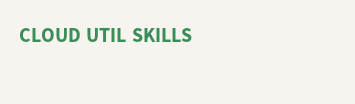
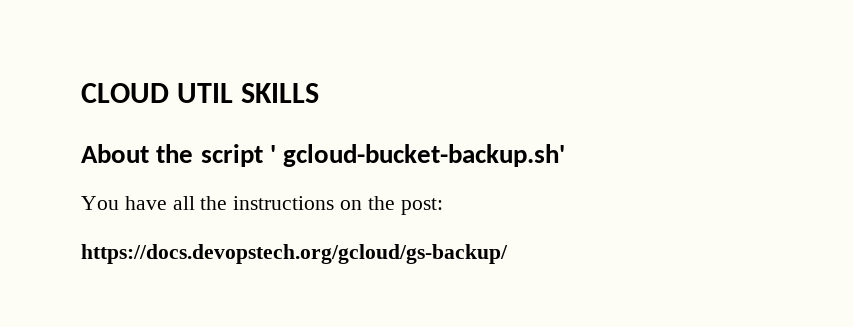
(192, 35) none -> [81,144,566,167] [81,196,443,215] [81,244,508,264] // About the script ' gcloud-bucket-backup.sh' // You have all the instructions on the post: // https://docs.devopstech.org/gcloud/gs-backup/

